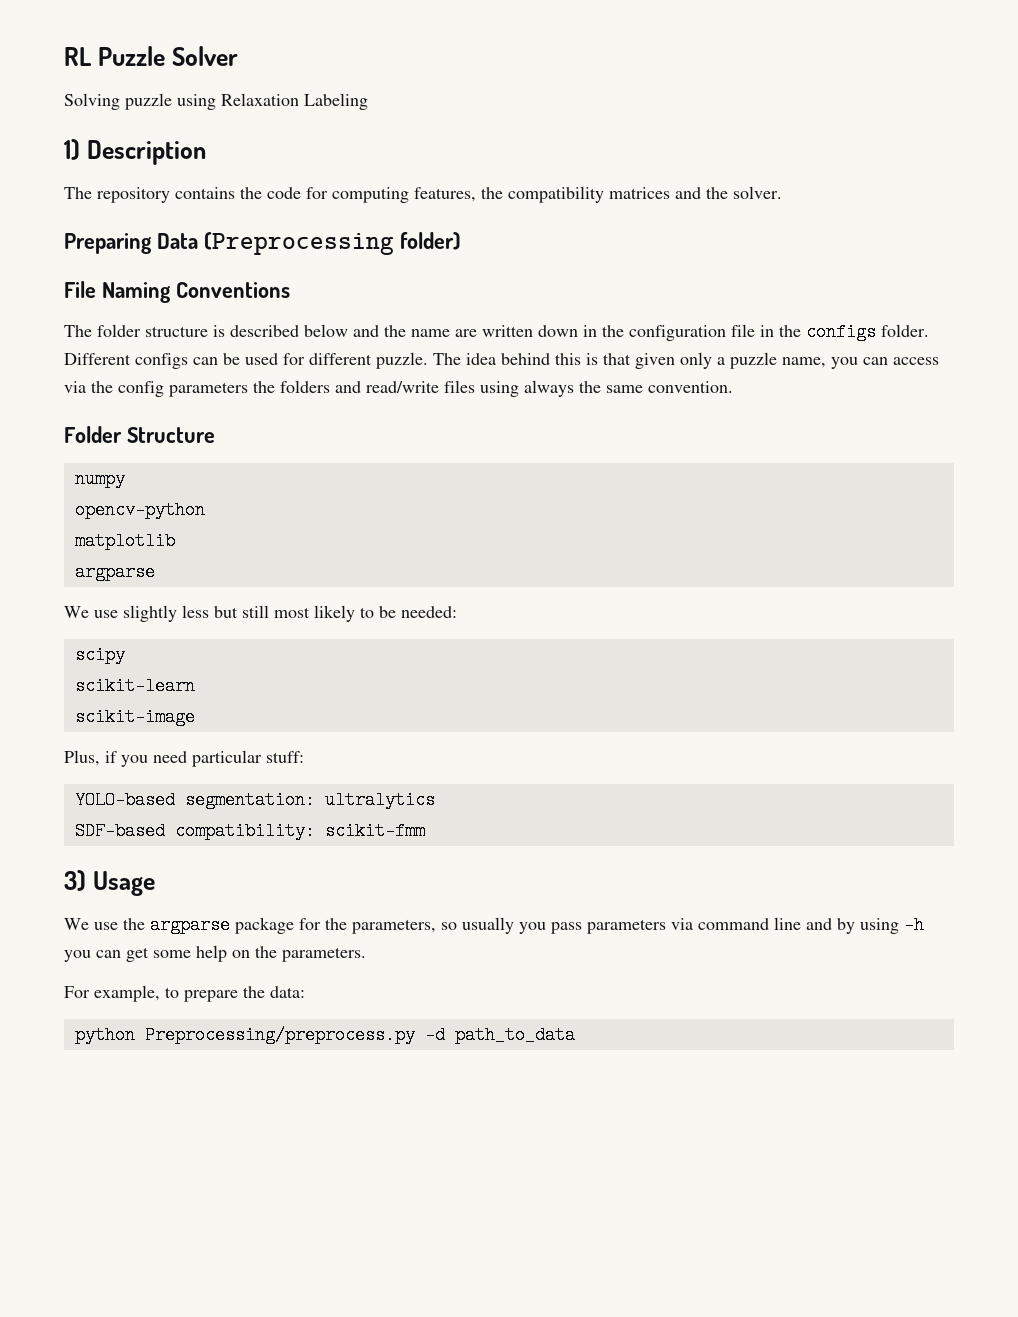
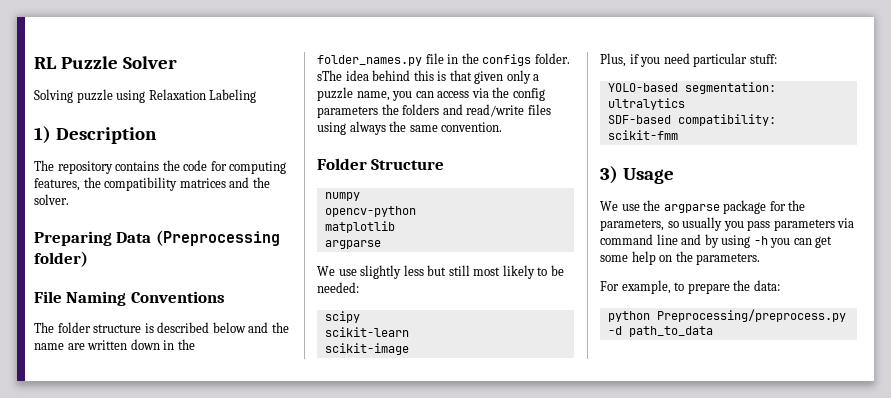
[629,325,726,341] configuration -> [317,55,422,66] folder_names.py
[64,352,461,369] Different configs can be used for different puzzle. The -> [317,70,342,81] sThe

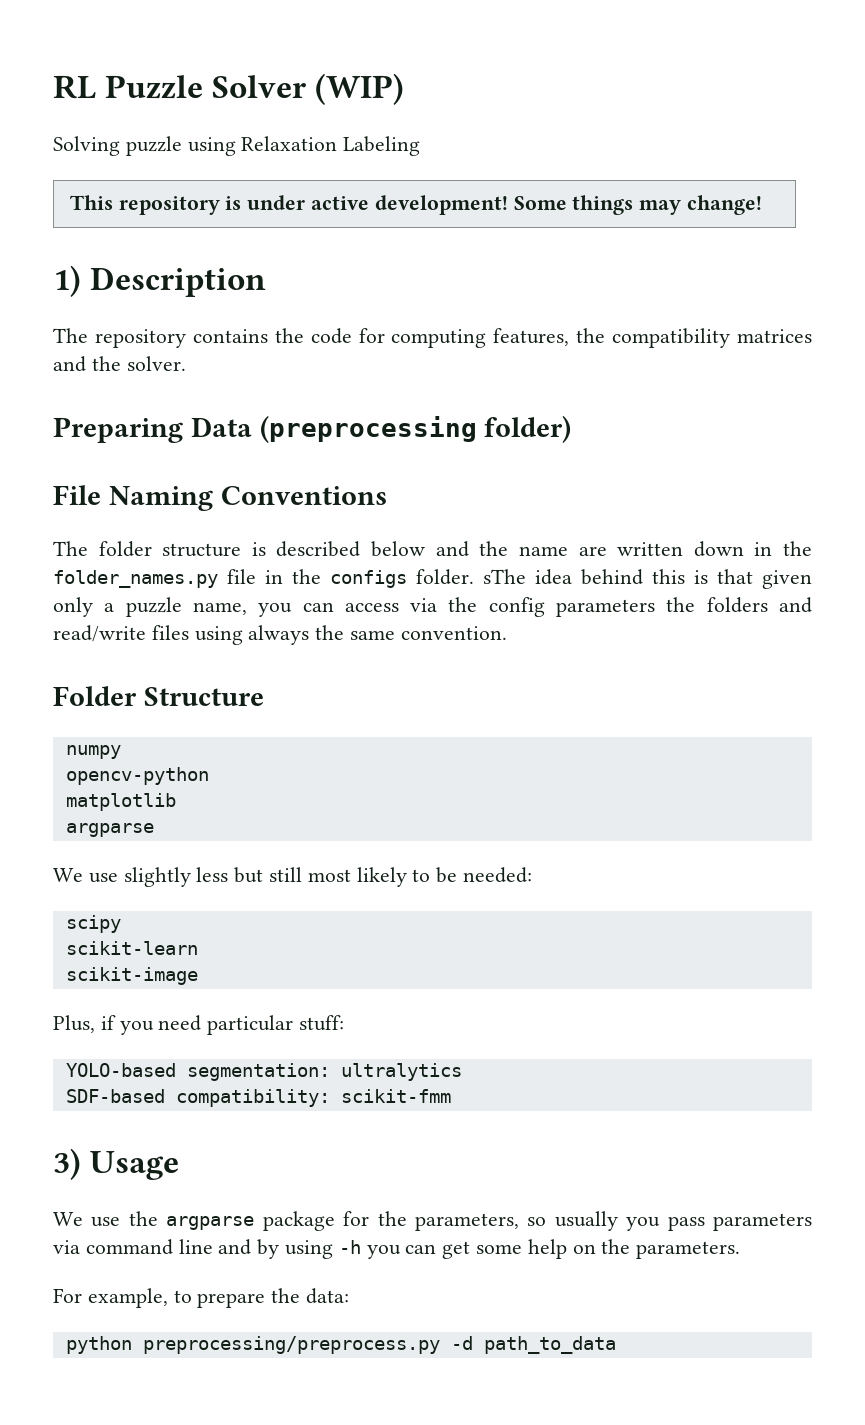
(177, 62) none -> [315,73,405,105] (WIP)
(257, 96) none -> [69,195,763,215] // This repository is under active development! Some things may change!
[155,230,280,246] (Preprocessing -> [259,415,477,443] (preprocessing
[656,309,846,322] Preprocessing/preprocess.py -> [142,1336,440,1354] preprocessing/preprocess.py

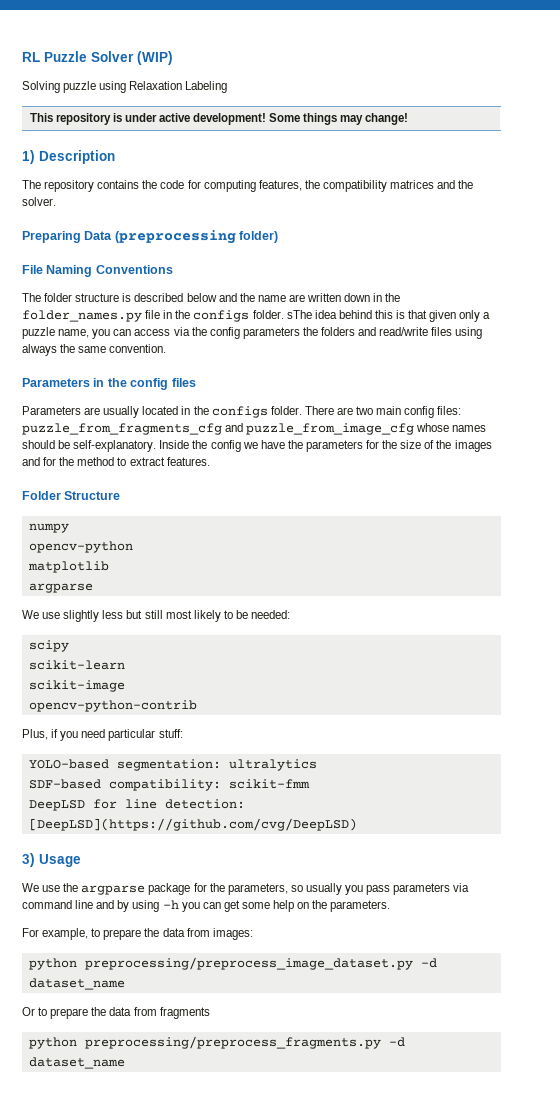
(507, 633) none -> [22,378,196,390] [22,406,462,418] [22,423,487,435] [22,440,492,452] [22,457,210,466] // Parameters in the config files // Parameters are usually located in the configs folder. There are two main config files: puzzle_from_fragments_cfg and puzzle_from_image_cfg whose names should be self-explanatory. Inside the config we have the parameters for the size of the images and for the method to extract features.
(198, 976) none -> [28,700,197,712] // opencv-python-contrib
(451, 1096) none -> [28,799,245,811] [28,818,357,831] // DeepLSD for line detection: [DeepLSD](https://github.com/cvg/DeepLSD)
[306,1288,350,1304] [65,1336,616,1354] data: // python preprocessing/preprocess.py -d path_to_data -> [162,928,253,940] [28,957,437,970] [28,978,125,990] [22,1007,210,1019] [28,1036,405,1049] [28,1057,125,1069] data from images: // python preprocessing/preprocess_image_dataset.py -d dataset_name // Or to prepare the data from fragments // python preprocessing/preprocess_fragments.py -d dataset_name

